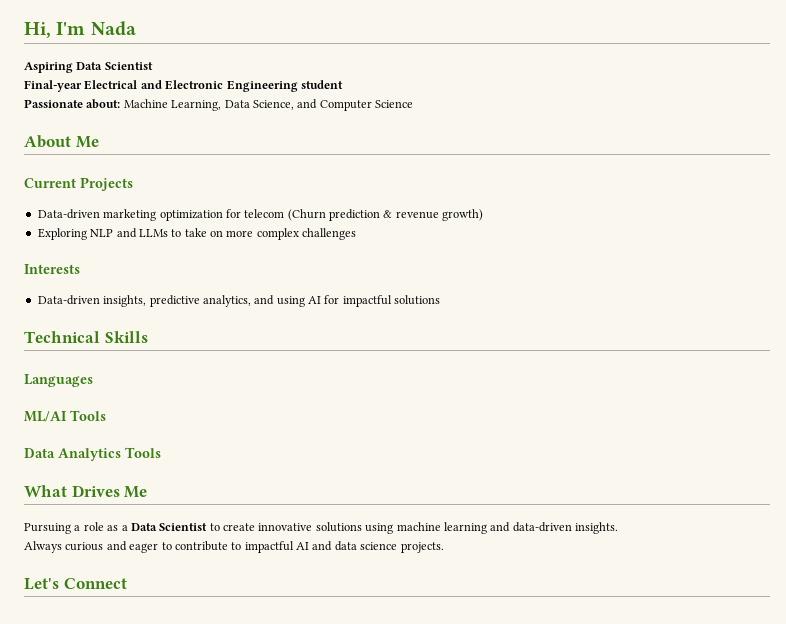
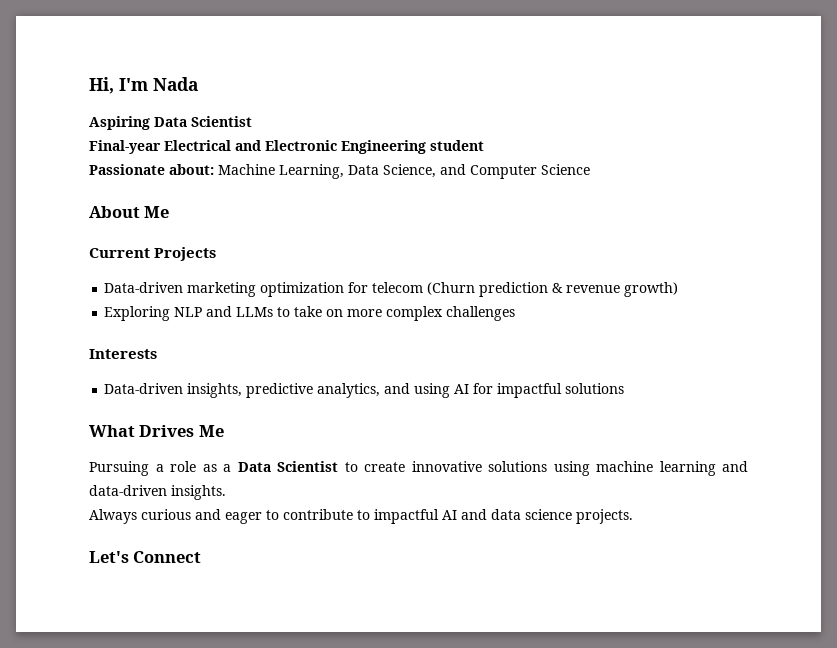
[24,331,148,343] [24,374,93,387] [24,410,106,422] [24,447,161,461] // Technical Skills // Languages // ML/AI Tools // Data Analytics Tools -> (625, 388) none

